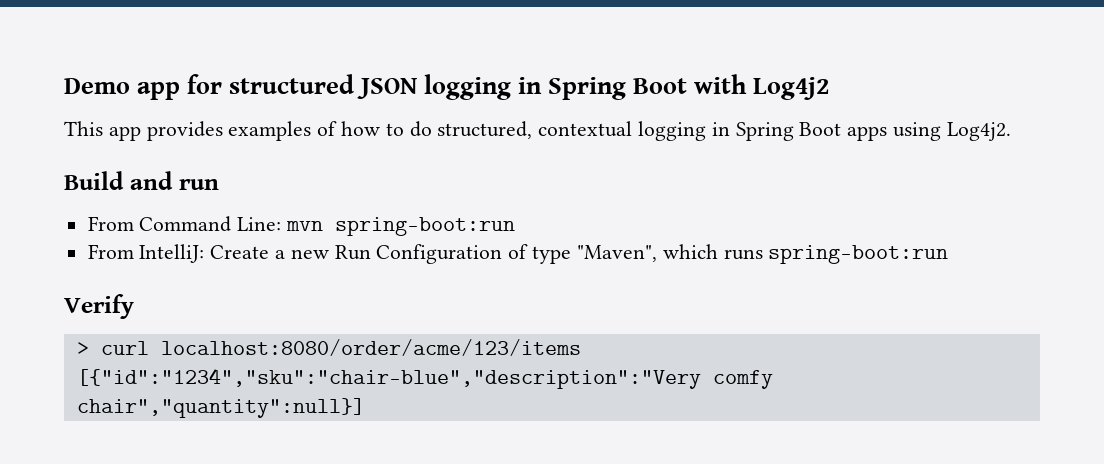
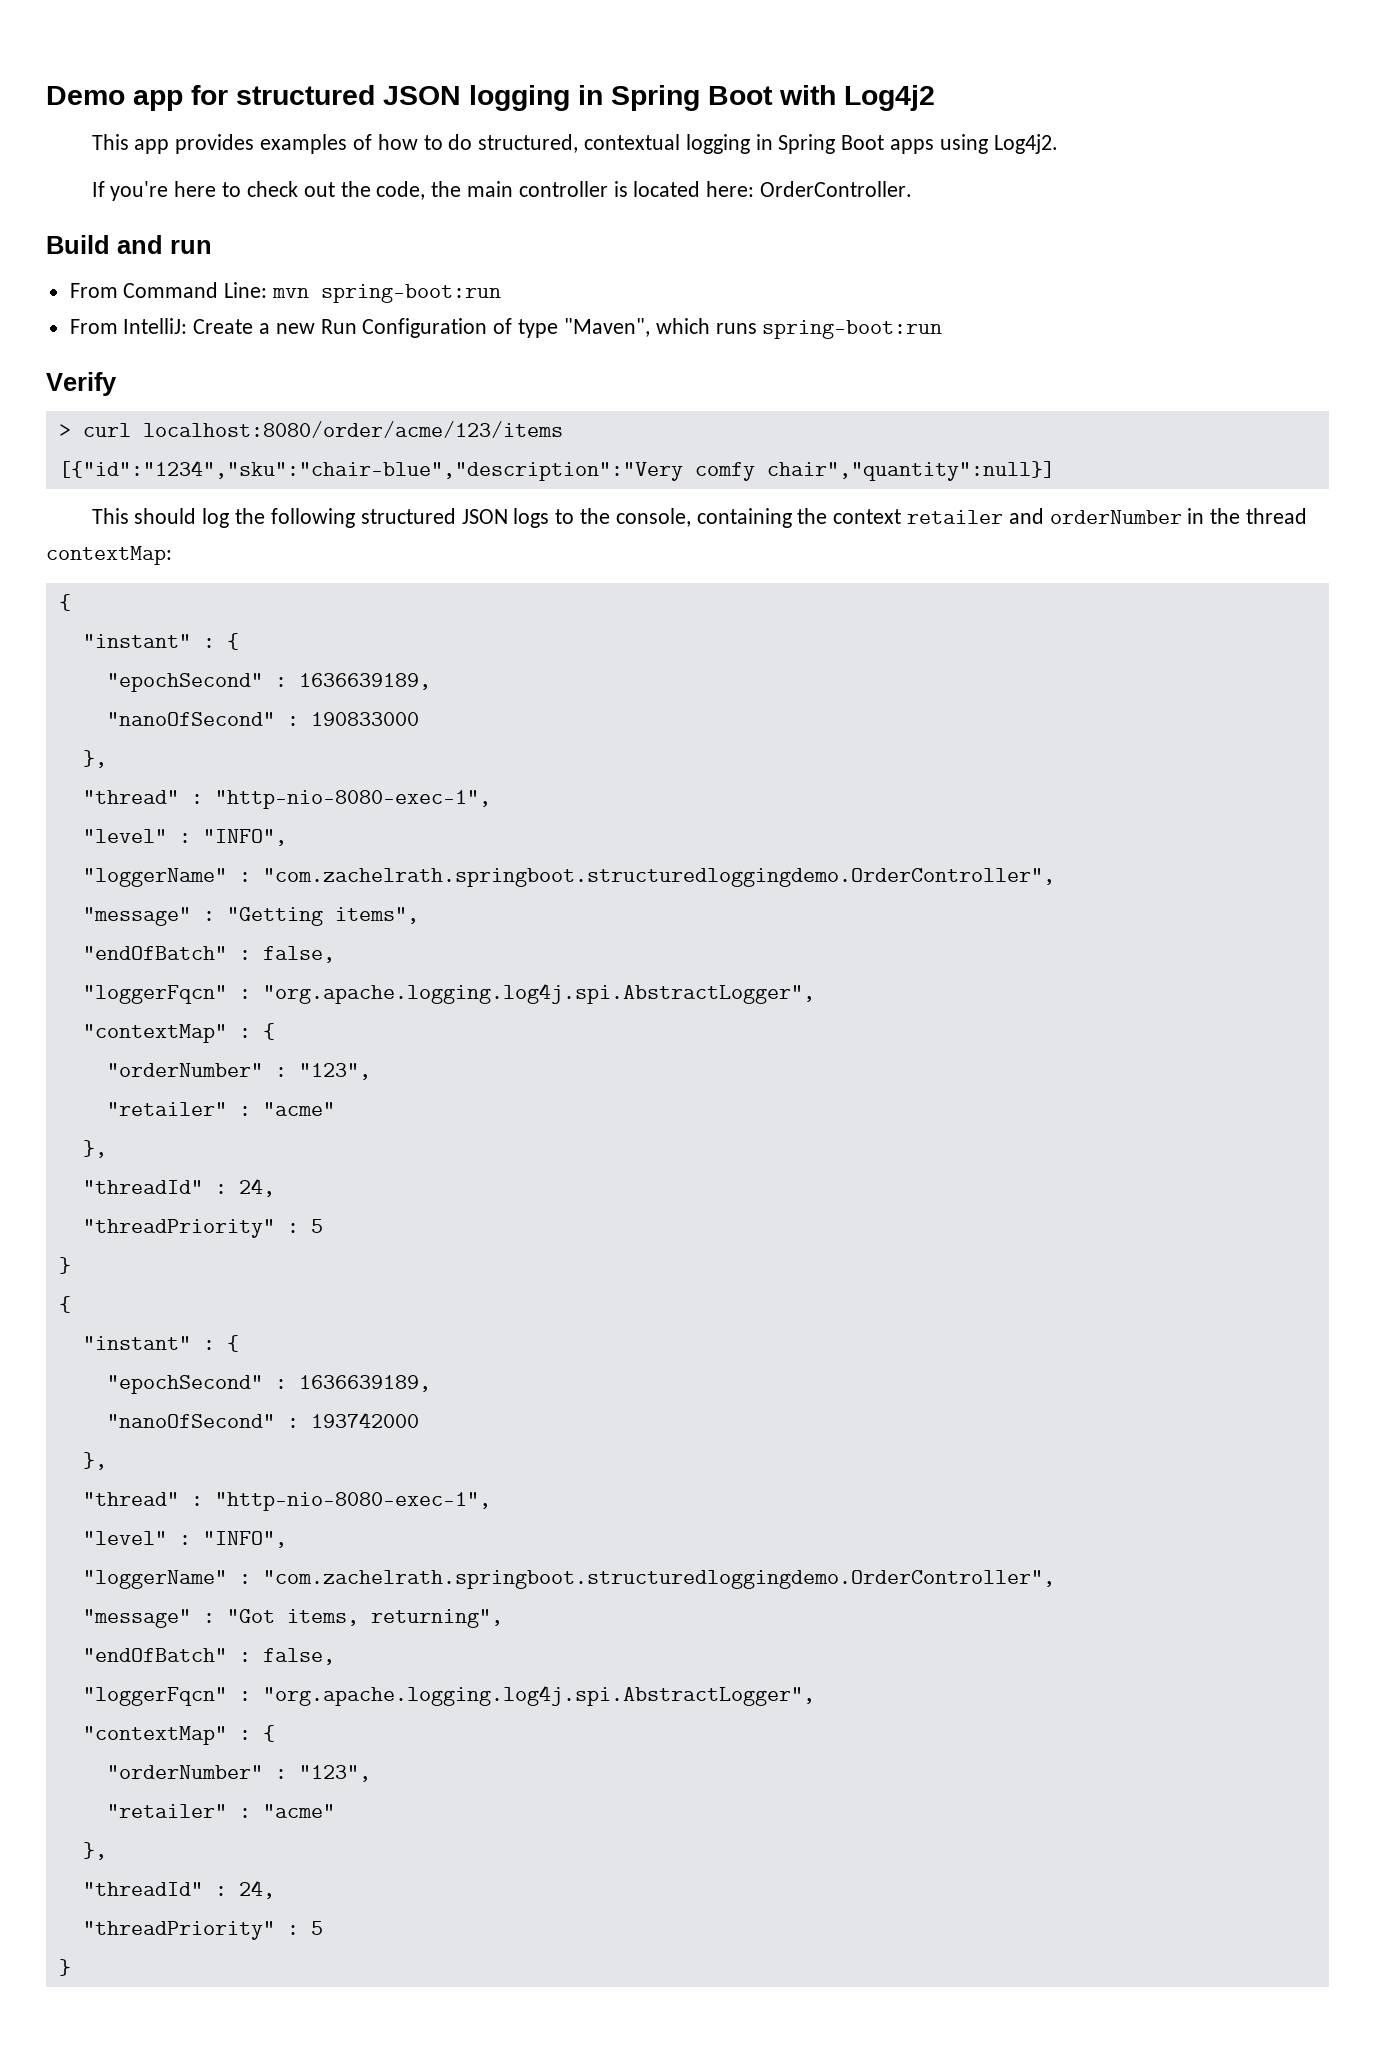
(1011, 131) none -> [91,181,912,201] // If you're here to check out the code, the main controller is located here: OrderController.
(365, 408) none -> [91,508,1307,528] [46,546,172,565] [58,594,71,611] [82,633,239,650] [106,673,431,692] [106,712,419,726] [82,750,107,768] [82,790,491,809] [82,829,287,846] [82,868,1055,887] [82,907,419,926] [82,946,335,963] [82,983,815,1004] [82,1023,275,1043] [106,1063,371,1080] [106,1102,335,1116] [82,1140,107,1158] [82,1178,275,1197] [82,1219,323,1238] [58,1257,71,1274] [58,1296,71,1313] [82,1335,239,1352] [106,1375,431,1394] [106,1412,419,1428] [82,1452,107,1470] [82,1492,491,1511] [82,1531,287,1548] [82,1570,1055,1589] [82,1609,503,1628] [82,1648,335,1665] [82,1685,815,1706] [82,1725,275,1745] [106,1765,371,1782] [106,1804,335,1818] [82,1842,107,1860] [82,1880,275,1899] [82,1921,323,1940] [58,1959,71,1976] // This should log the following structured JSON logs to the console, containing the context retailer and orderNumber in the thread contextMap: // { // "instant" : { // "epochSecond" : 1636639189, // "nanoOfSecond" : 190833000 // }, // "thread" : "http-nio-8080-exec-1", // "level" : "INFO", // "loggerName" : "com.zachelrath.springboot.structuredloggingdemo.OrderController", // "message" : "Getting items", // "endOfBatch" : false, // "loggerFqcn" : "org.apache.logging.log4j.spi.AbstractLogger", // "contextMap" : { // "orderNumber" : "123", // "retailer" : "acme" // }, // "threadId" : 24, // "threadPriority" : 5 // } // { // "instant" : { // "epochSecond" : 1636639189, // "nanoOfSecond" : 193742000 // }, // "thread" : "http-nio-8080-exec-1", // "level" : "INFO", // "loggerName" : "com.zachelrath.springboot.structuredloggingdemo.OrderController", // "message" : "Got items, returning", // "endOfBatch" : false, // "loggerFqcn" : "org.apache.logging.log4j.spi.AbstractLogger", // "contextMap" : { // "orderNumber" : "123", // "retailer" : "acme" // }, // "threadId" : 24, // "threadPriority" : 5 // }

